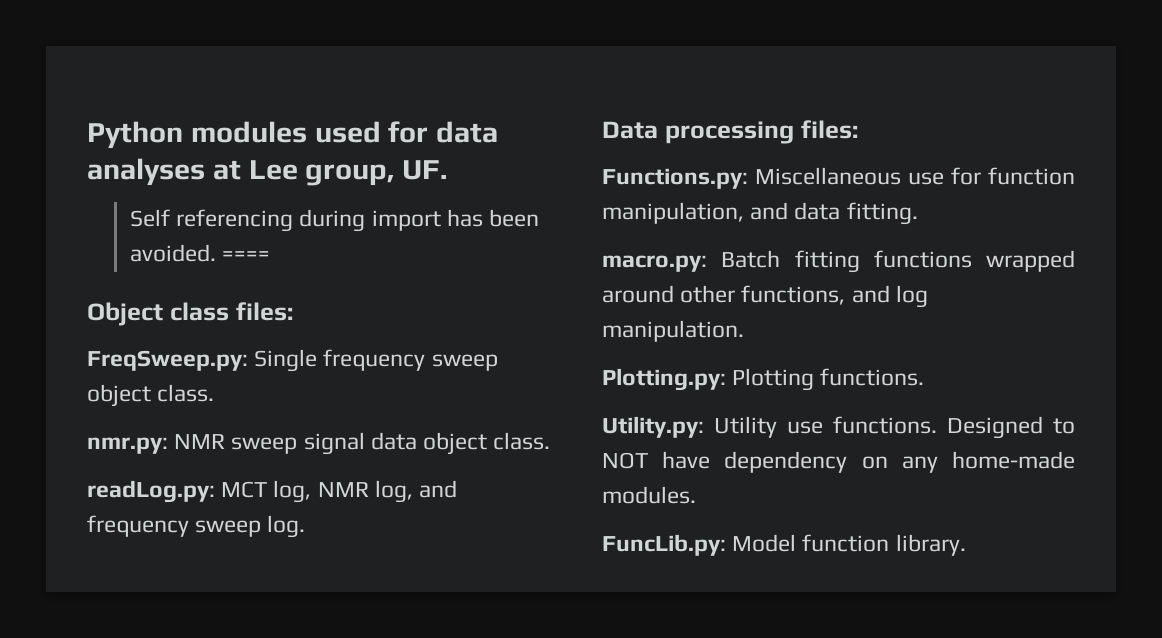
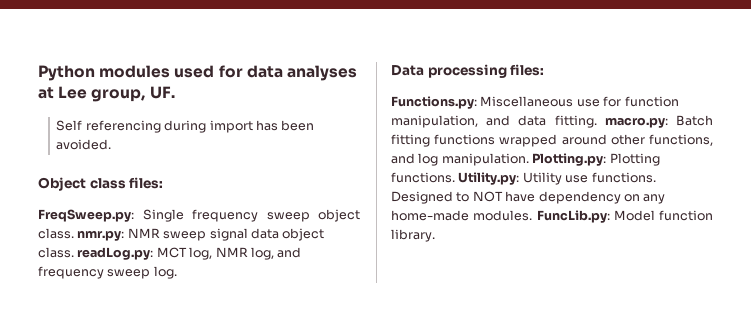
[222,251,271,261] ==== -> (112, 144) none
(215, 393) // -> (74, 233) none
(551, 441) // -> (74, 252) none
(918, 213) // -> (597, 121) none
(744, 331) // -> (529, 159) none
(925, 377) // -> (455, 177) none
(696, 495) // -> (533, 215) none

